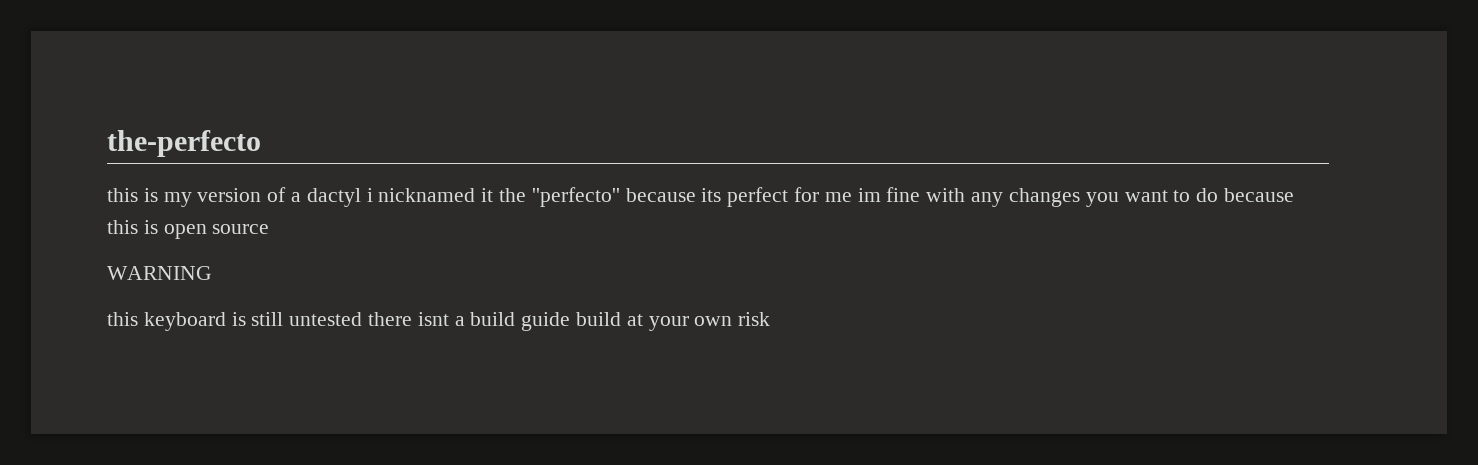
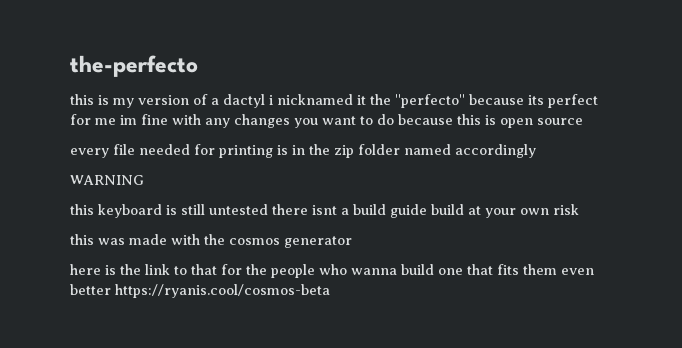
(270, 229) none -> [70,144,536,158] // every file needed for printing is in the zip folder named accordingly
(771, 319) none -> [70,234,352,248] [70,264,594,278] [70,284,330,298] // this was made with the cosmos generator // here is the link to that for the people who wanna build one that fits them even better https://ryanis.cool/cosmos-beta

